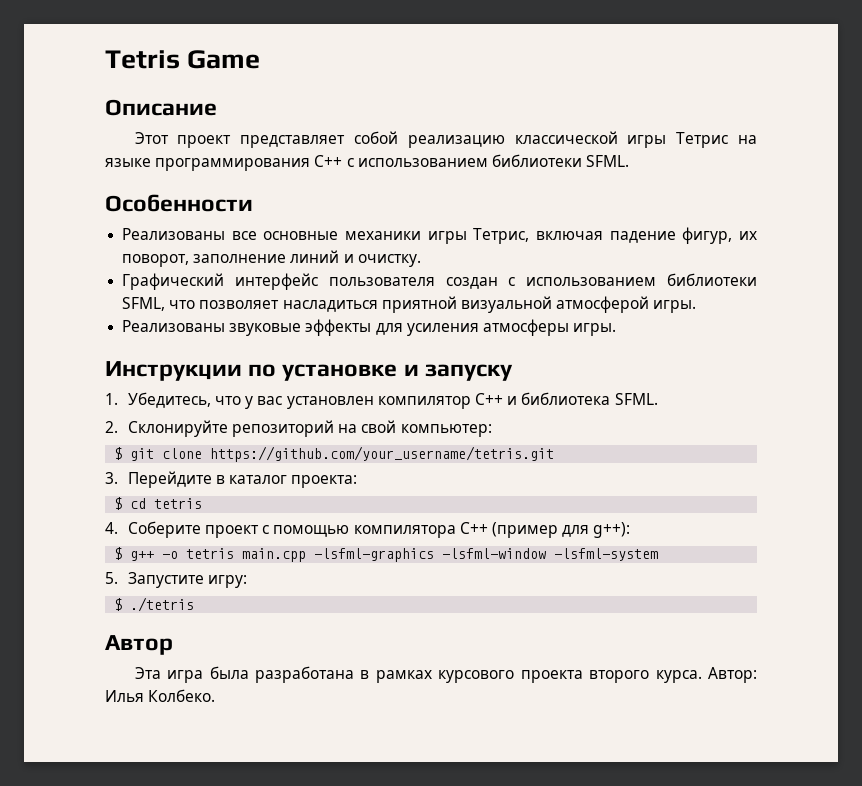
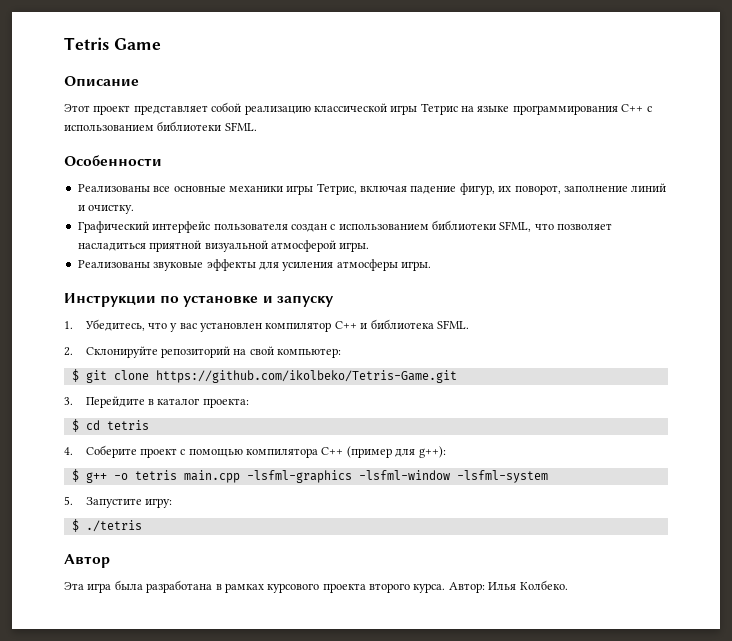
[210,446,555,462] https://github.com/your_username/tetris.git -> [155,370,457,383] https://github.com/ikolbeko/Tetris-Game.git

